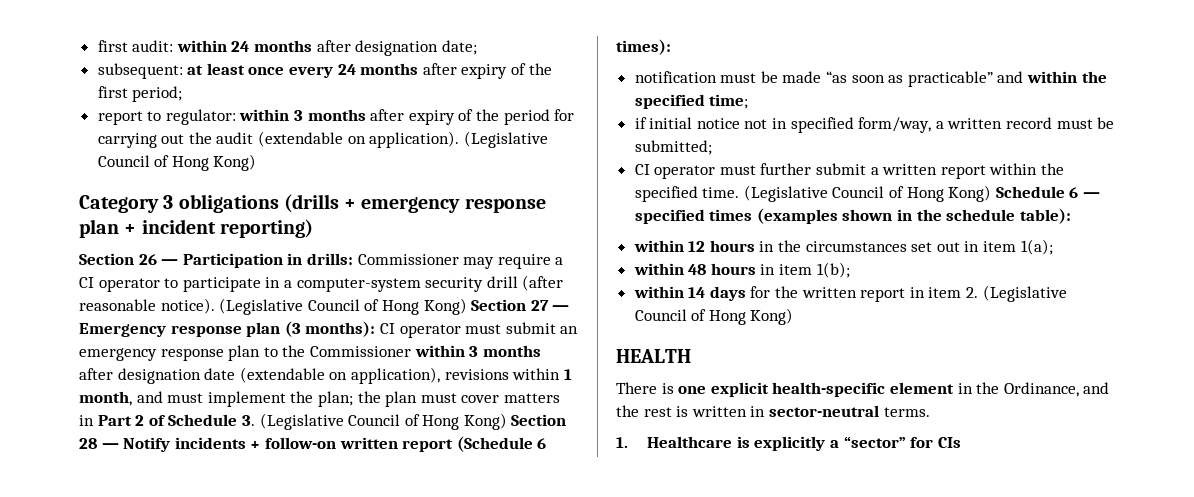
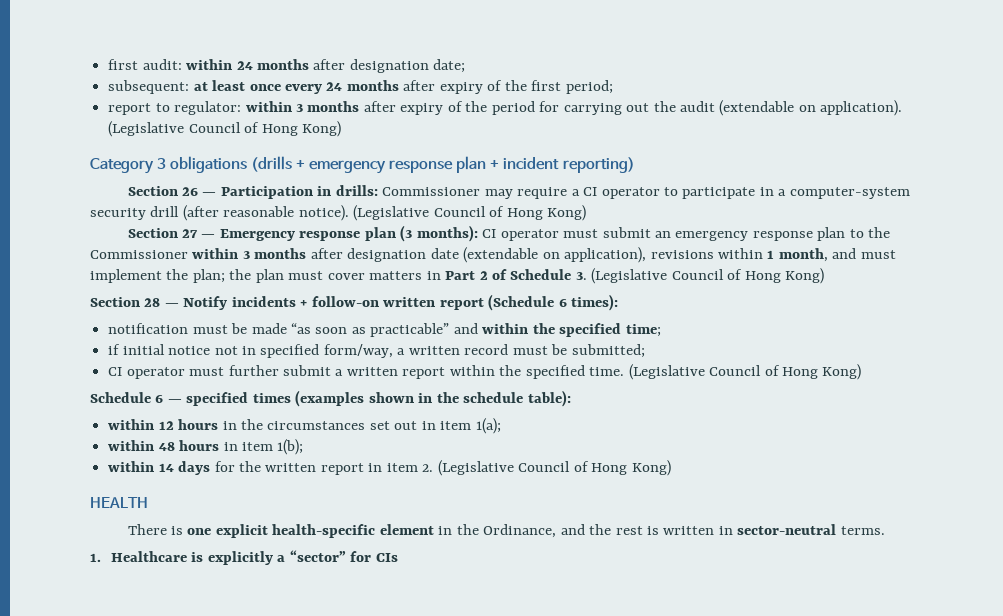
(467, 306) none -> (587, 213) //
(507, 421) none -> (825, 276) //
(992, 193) none -> (862, 372) //

